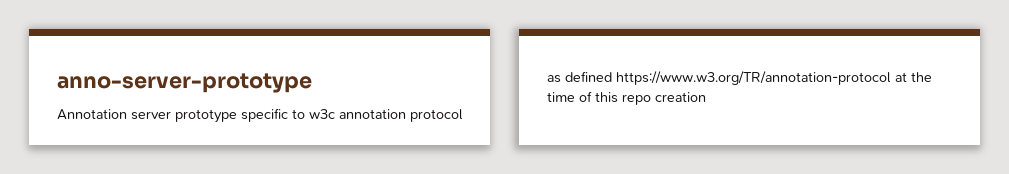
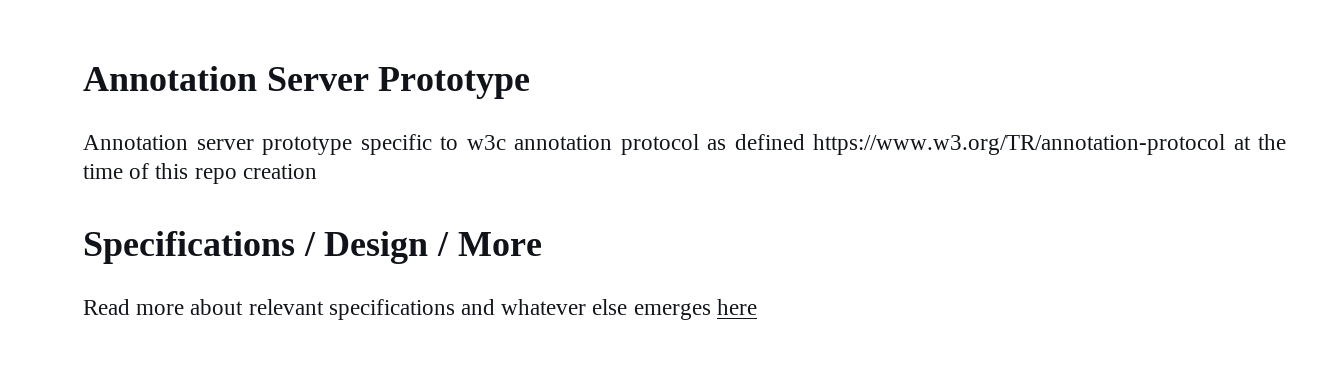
[57,73,312,93] anno-server-prototype -> [83,66,531,99] Annotation Server Prototype
(706, 97) none -> [83,231,542,264] [83,299,757,320] // Specifications / Design / More // Read more about relevant specifications and whatever else emerges here

